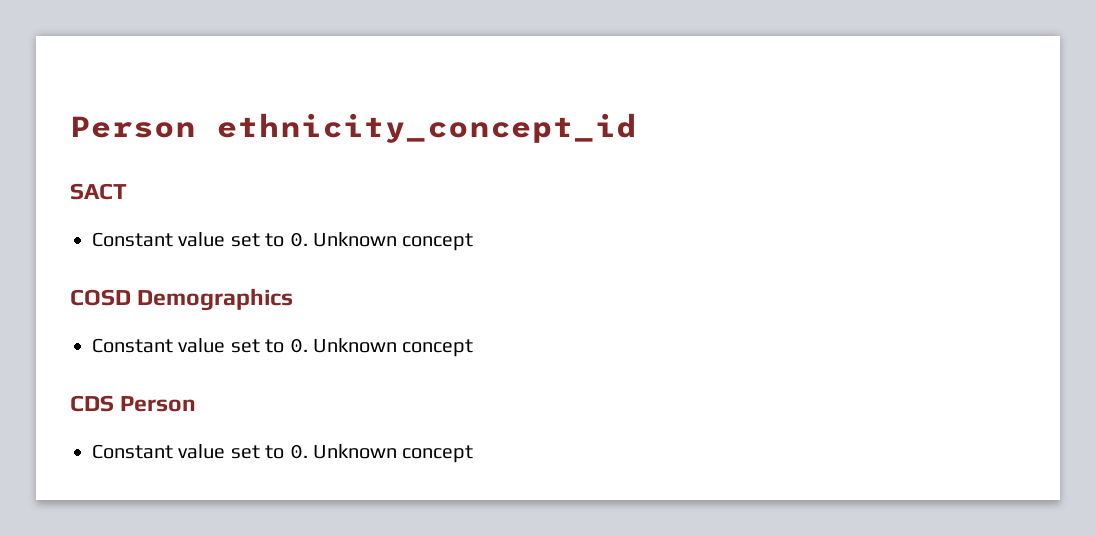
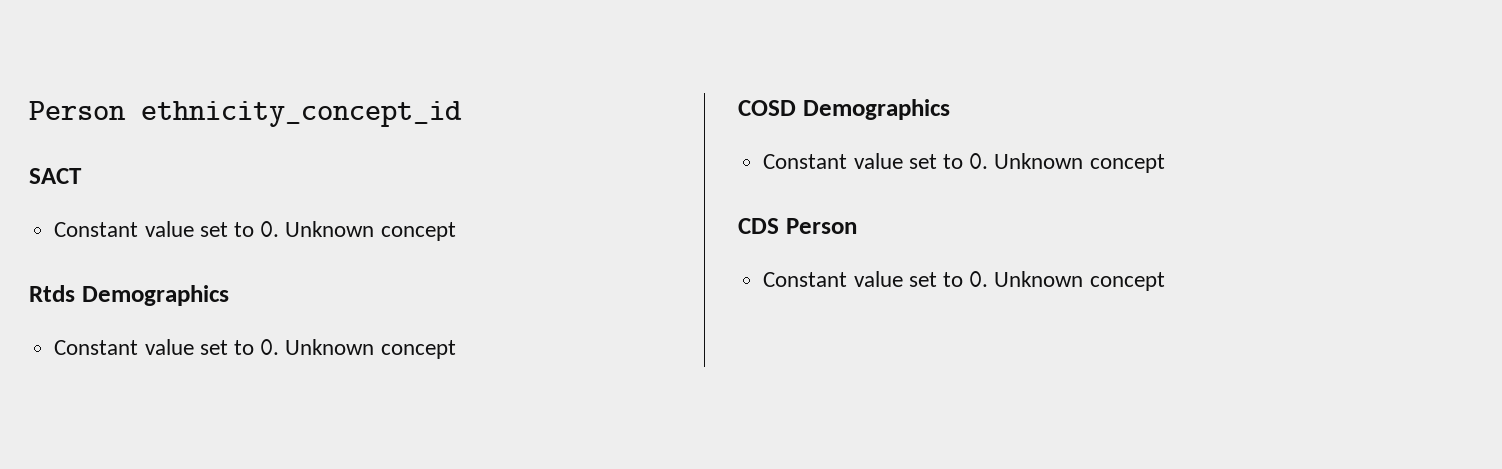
(474, 242) none -> [29,285,229,306] [54,339,456,359] // Rtds Demographics // Constant value set to 0. Unknown concept

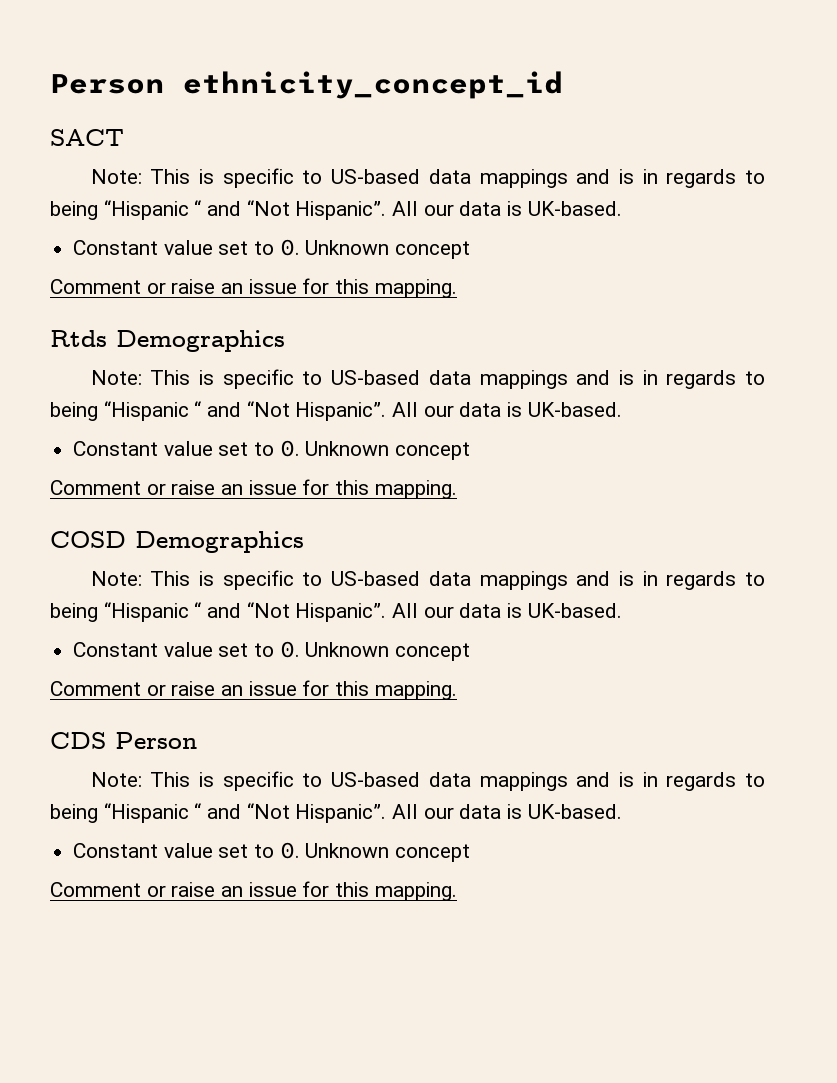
[54,221,456,241] [29,285,229,306] [54,339,456,359] [738,99,950,120] [763,153,1165,173] [738,218,857,234] [763,271,1165,291] // Constant value set to 0. Unknown concept // Rtds Demographics // Constant value set to 0. Unknown concept // COSD Demographics // Constant value set to 0. Unknown concept // CDS Person // Constant value set to 0. Unknown concept -> [90,168,766,188] [50,200,622,220] [73,239,471,259] [50,278,457,298] [50,330,285,352] [90,369,766,389] [50,401,622,421] [73,440,471,460] [50,479,457,499] [50,531,304,553] [90,570,766,590] [50,602,622,622] [73,641,471,661] [50,680,457,700] [50,732,197,749] [90,771,766,791] [50,803,622,823] [73,842,471,862] [50,881,457,901] // Note: This is specific to US-based data mappings and is in regards to being “Hispanic “ and “Not Hispanic”. All our data is UK-based. // Constant value set to 0. Unknown concept // Comment or raise an issue for this mapping. // Rtds Demographics // Note: This is specific to US-based data mappings and is in regards to being “Hispanic “ and “Not Hispanic”. All our data is UK-based. // Constant value set to 0. Unknown concept // Comment or raise an issue for this mapping. // COSD Demographics // Note: This is specific to US-based data mappings and is in regards to being “Hispanic “ and “Not Hispanic”. All our data is UK-based. // Constant value set to 0. Unknown concept // Comment or raise an issue for this mapping. // CDS Person // Note: This is specific to US-based data mappings and is in regards to being “Hispanic “ and “Not Hispanic”. All our data is UK-based. // Constant value set to 0. Unknown concept // Comment or raise an issue for this mapping.

